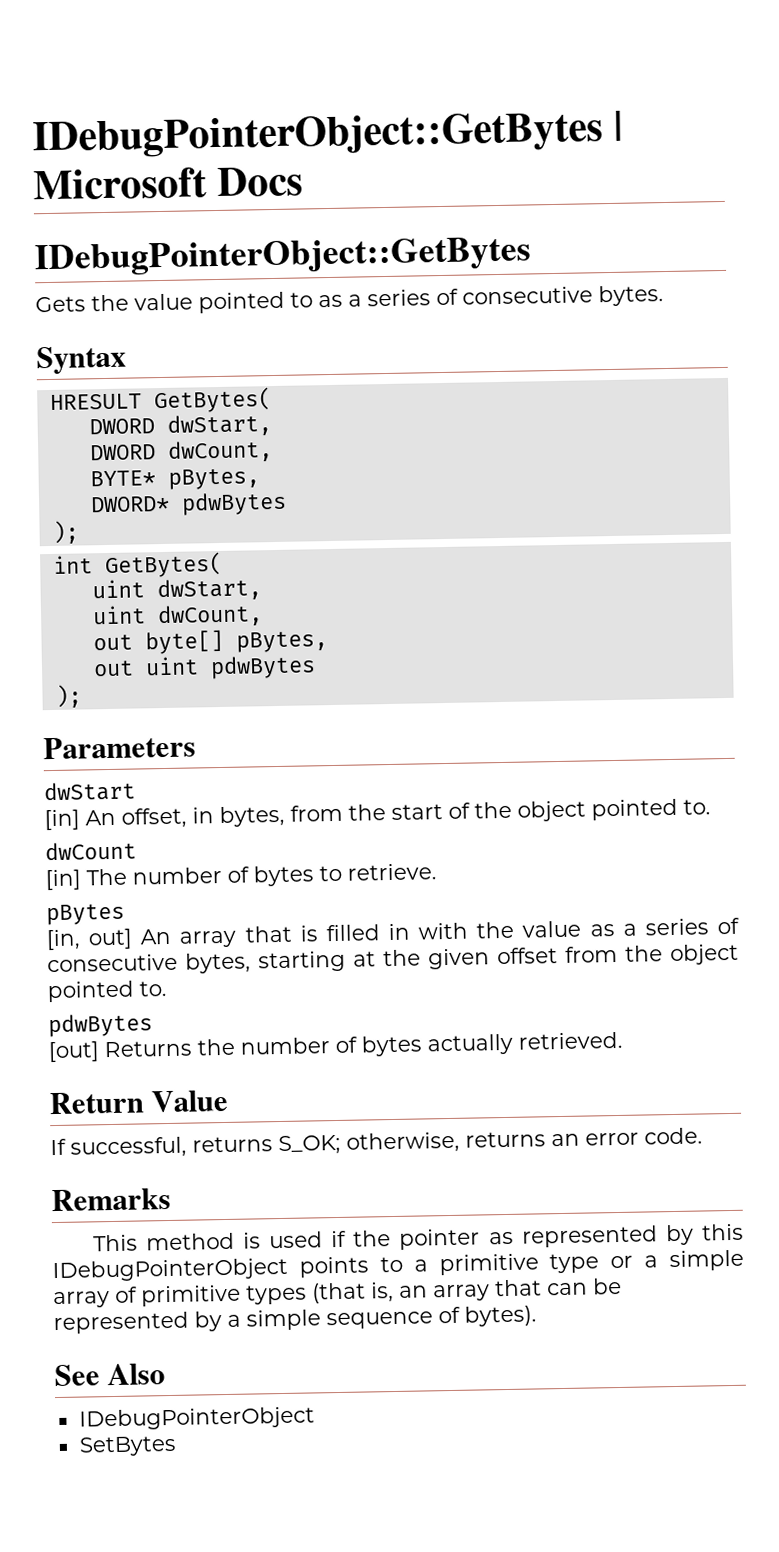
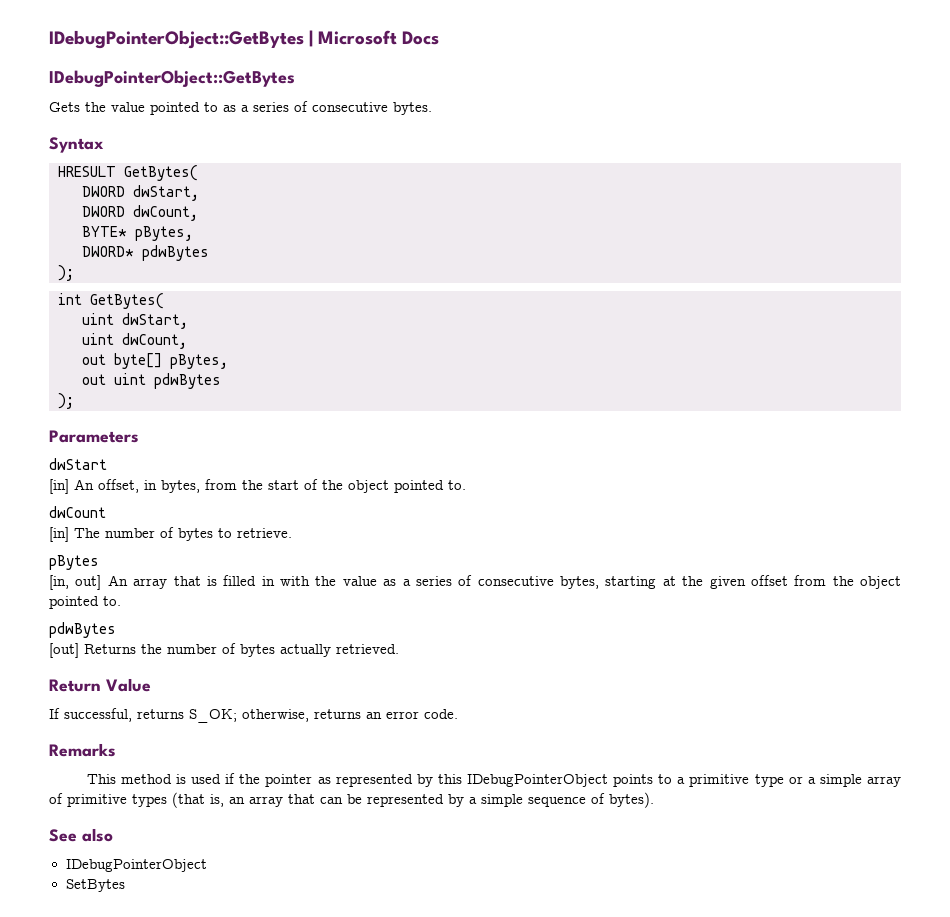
[107,1363,166,1386] Also -> [82,828,113,842] also

